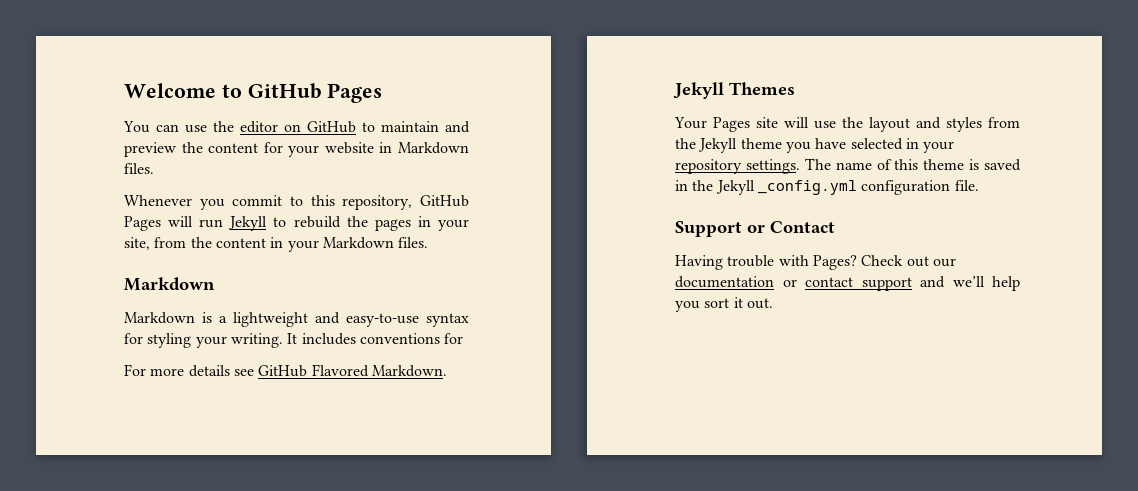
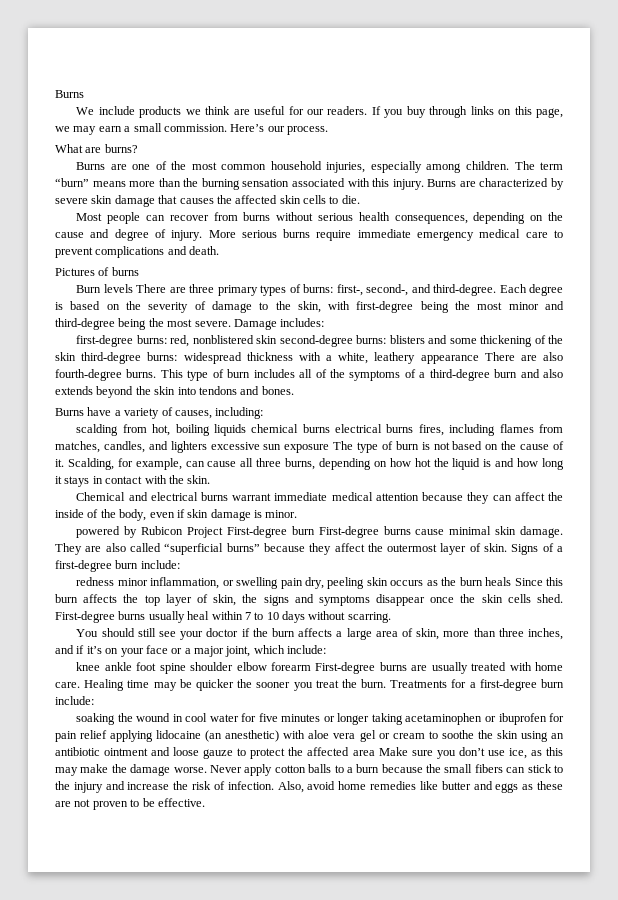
[124,83,383,103] [123,121,470,133] [124,142,469,157] [124,163,154,174] [124,195,469,210] [124,216,469,231] [124,237,429,252] [124,277,215,291] [124,312,469,327] [124,333,464,348] [124,364,447,377] [673,82,795,99] [674,117,1020,132] [675,138,955,153] [675,158,1021,174] [675,180,979,195] [675,221,835,237] [675,255,956,270] [675,276,1020,291] [675,297,773,312] Welcome to GitHub Pages // You can use the editor on GitHub to maintain and preview the content for your website in Markdown files. // Whenever you commit to this repository, GitHub Pages will run Jekyll to rebuild the pages in your site, from the content in your Markdown files. // Markdown // Markdown is a lightweight and easy-to-use syntax for styling your writing. It includes conventions for // For more details see GitHub Flavored Markdown. // Jekyll Themes // Your Pages site will use the layout and styles from the Jekyll theme you have selected in your repository settings. The name of this theme is saved in the Jekyll _config.yml configuration file. // Support or Contact // Having trouble with Pages? Check out our documentation or contact support and we’ll help you sort it out. -> [55,90,84,98] [76,106,564,118] [55,123,328,135] [55,144,138,153] [76,161,563,173] [55,178,564,190] [55,195,360,207] [76,212,563,224] [55,229,564,241] [55,246,220,258] [55,267,139,276] [76,284,563,296] [55,301,564,313] [55,318,325,330] [76,335,563,347] [55,352,564,364] [55,369,563,381] [55,386,294,398] [55,407,264,419] [76,424,564,436] [55,441,564,453] [55,458,565,470] [55,475,211,487] [76,492,563,504] [55,509,298,521] [76,526,563,538] [55,543,563,555] [55,560,180,572] [76,577,564,589] [55,594,563,606] [55,611,391,623] [76,628,563,640] [55,645,327,657] [76,662,564,674] [55,679,564,691] [55,696,94,705] [76,713,564,725] [55,730,564,742] [55,747,563,759] [55,764,564,776] [55,781,563,793] [55,798,205,810] Burns // We include products we think are useful for our readers. If you buy through links on this page, we may earn a small commission. Here’s our process. // What are burns? // Burns are one of the most common household injuries, especially among children. The term “burn” means more than the burning sensation associated with this injury. Burns are characterized by severe skin damage that causes the affected skin cells to die. // Most people can recover from burns without serious health consequences, depending on the cause and degree of injury. More serious burns require immediate emergency medical care to prevent complications and death. // Pictures of burns // Burn levels There are three primary types of burns: first-, second-, and third-degree. Each degree is based on the severity of damage to the skin, with first-degree being the most minor and third-degree being the most severe. Damage includes: // first-degree burns: red, nonblistered skin second-degree burns: blisters and some thickening of the skin third-degree burns: widespread thickness with a white, leathery appearance There are also fourth-degree burns. This type of burn includes all of the symptoms of a third-degree burn and also extends beyond the skin into tendons and bones. // Burns have a variety of causes, including: // scalding from hot, boiling liquids chemical burns electrical burns fires, including flames from matches, candles, and lighters excessive sun exposure The type of burn is not based on the cause of it. Scalding, for example, can cause all three burns, depending on how hot the liquid is and how long it stays in contact with the skin. // Chemical and electrical burns warrant immediate medical attention because they can affect the inside of the body, even if skin damage is minor. // powered by Rubicon Project First-degree burn First-degree burns cause minimal skin damage. They are also called “superficial burns” because they affect the outermost layer of skin. Signs of a first-degree burn include: // redness minor inflammation, or swelling pain dry, peeling skin occurs as the burn heals Since this burn affects the top layer of skin, the signs and symptoms disappear once the skin cells shed. First-degree burns usually heal within 7 to 10 days without scarring. // You should still see your doctor if the burn affects a large area of skin, more than three inches, and if it’s on your face or a major joint, which include: // knee ankle foot spine shoulder elbow forearm First-degree burns are usually treated with home care. Healing time may be quicker the sooner you treat the burn. Treatments for a first-degree burn include: // soaking the wound in cool water for five minutes or longer taking acetaminophen or ibuprofen for pain relief applying lidocaine (an anesthetic) with aloe vera gel or cream to soothe the skin using an antibiotic ointment and loose gauze to protect the affected area Make sure you don’t use ice, as this may make the damage worse. Never apply cotton balls to a burn because the small fibers can stick to the injury and increase the risk of infection. Also, avoid home remedies like butter and eggs as these are not proven to be effective.

